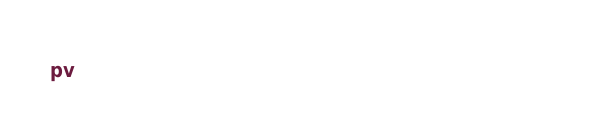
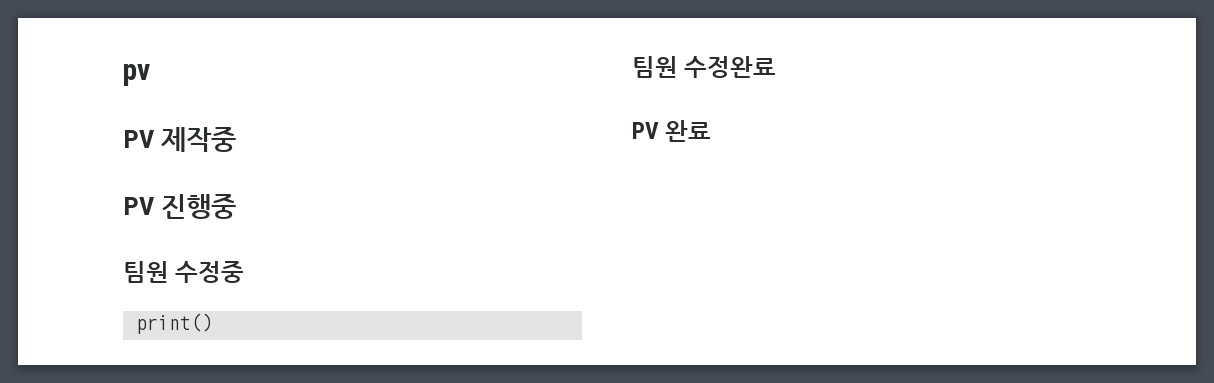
(75, 73) none -> [123,127,237,152] [123,194,237,219] [123,261,245,283] [135,313,213,334] [632,56,777,78] [632,120,712,142] // PV 제작중 // PV 진행중 // 팀원 수정중 // print() // 팀원 수정완료 // PV 완료

